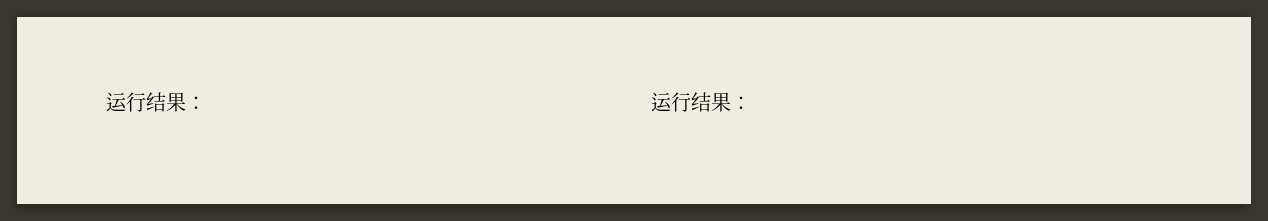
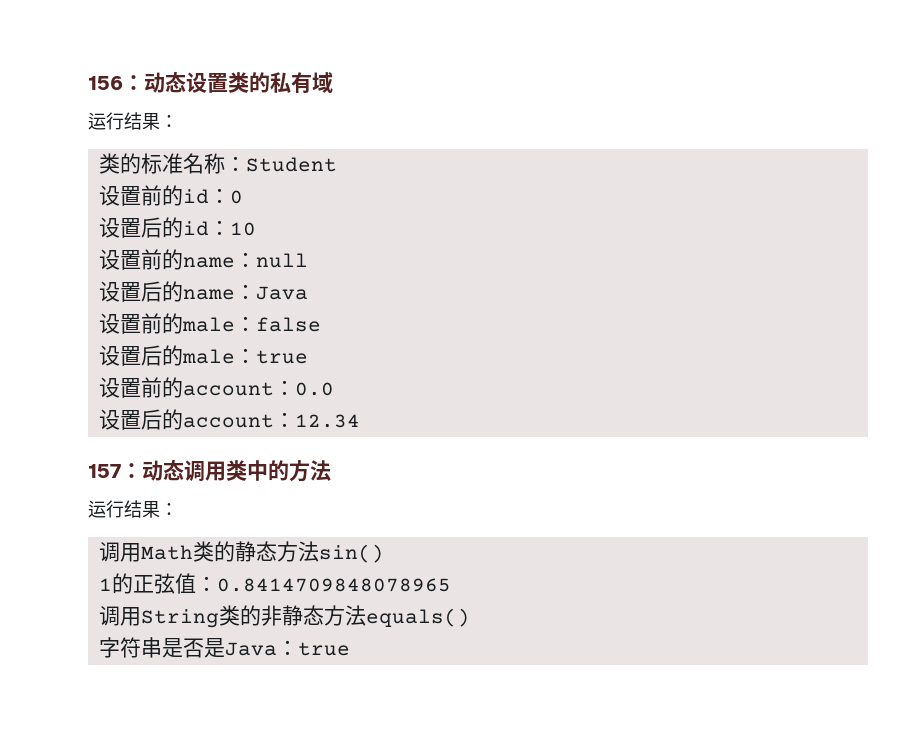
[106,92,206,112] [651,92,751,112] 运行结果： // 运行结果： -> [88,71,333,93] [88,112,178,130] [98,153,337,174] [98,185,243,206] [98,217,256,238] [98,249,308,270] [98,281,308,302] [98,313,321,334] [98,345,308,366] [98,377,334,398] [98,409,360,430] [88,459,331,482] [88,500,178,518] [98,541,384,563] [98,573,451,594] [98,605,470,628] [98,637,350,658] 156：动态设置类的私有域 // 运行结果： // 类的标准名称：Student // 设置前的id：0 // 设置后的id：10 // 设置前的name：null // 设置后的name：Java // 设置前的male：false // 设置后的male：true // 设置前的account：0.0 // 设置后的account：12.34 // 157：动态调用类中的方法 // 运行结果： // 调用Math类的静态方法sin() // 1的正弦值：0.8414709848078965 // 调用String类的非静态方法equals() // 字符串是否是Java：true

